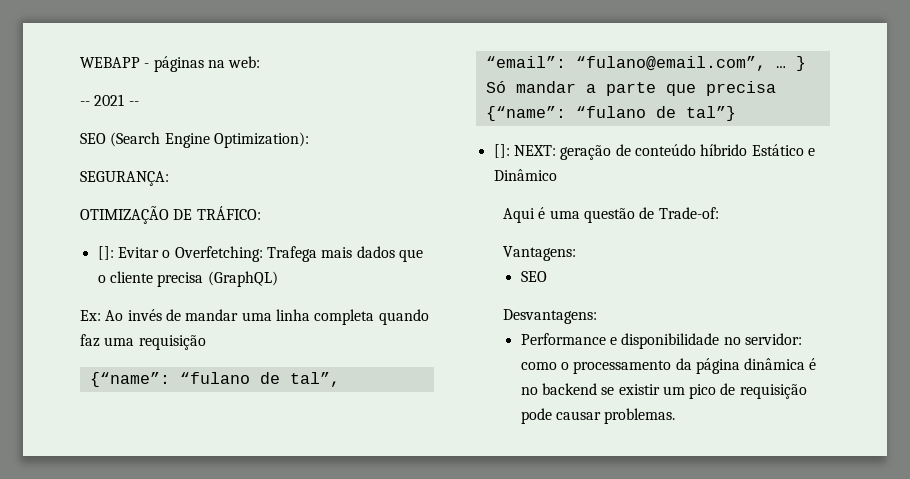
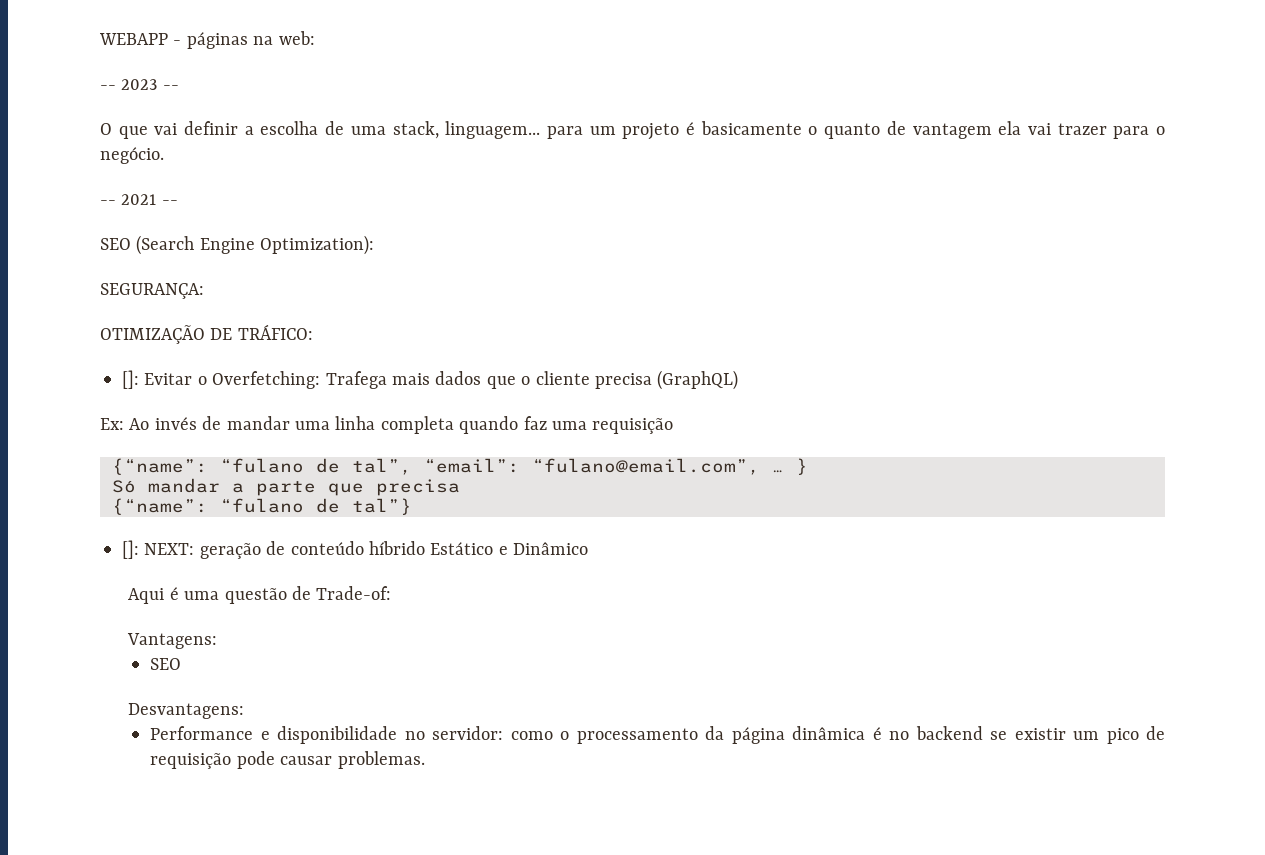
(261, 62) none -> [100,79,179,90] [100,121,1165,140] [100,147,164,164] // -- 2023 -- // O que vai definir a escolha de uma stack, linguagem... para um projeto é basicamente o quanto de vantagem ela vai trazer para o negócio.

